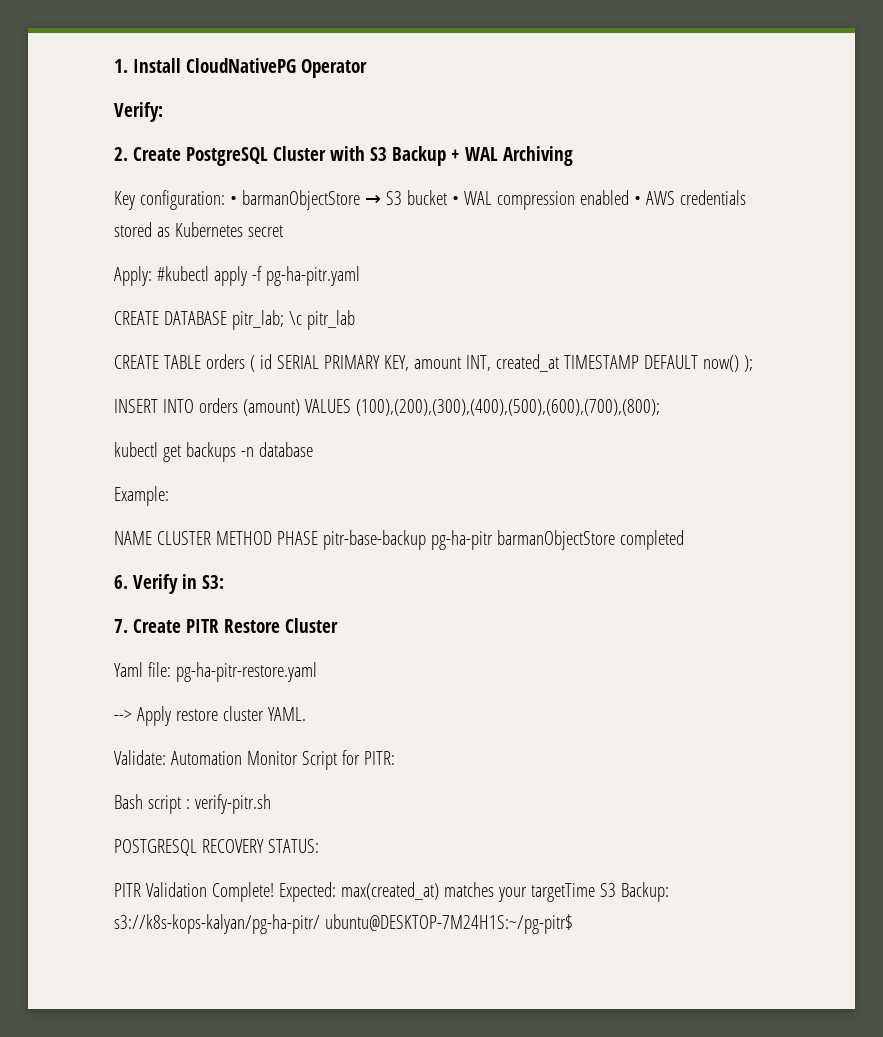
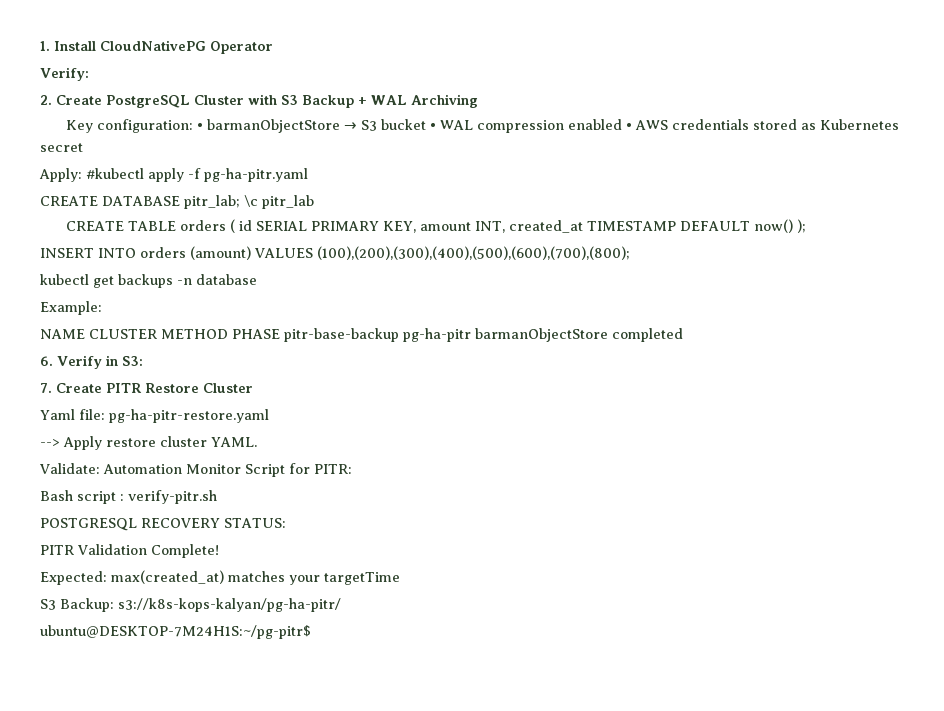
(274, 892) none -> (219, 551) //
(595, 892) none -> (400, 578) //
(320, 924) none -> (341, 605) //

